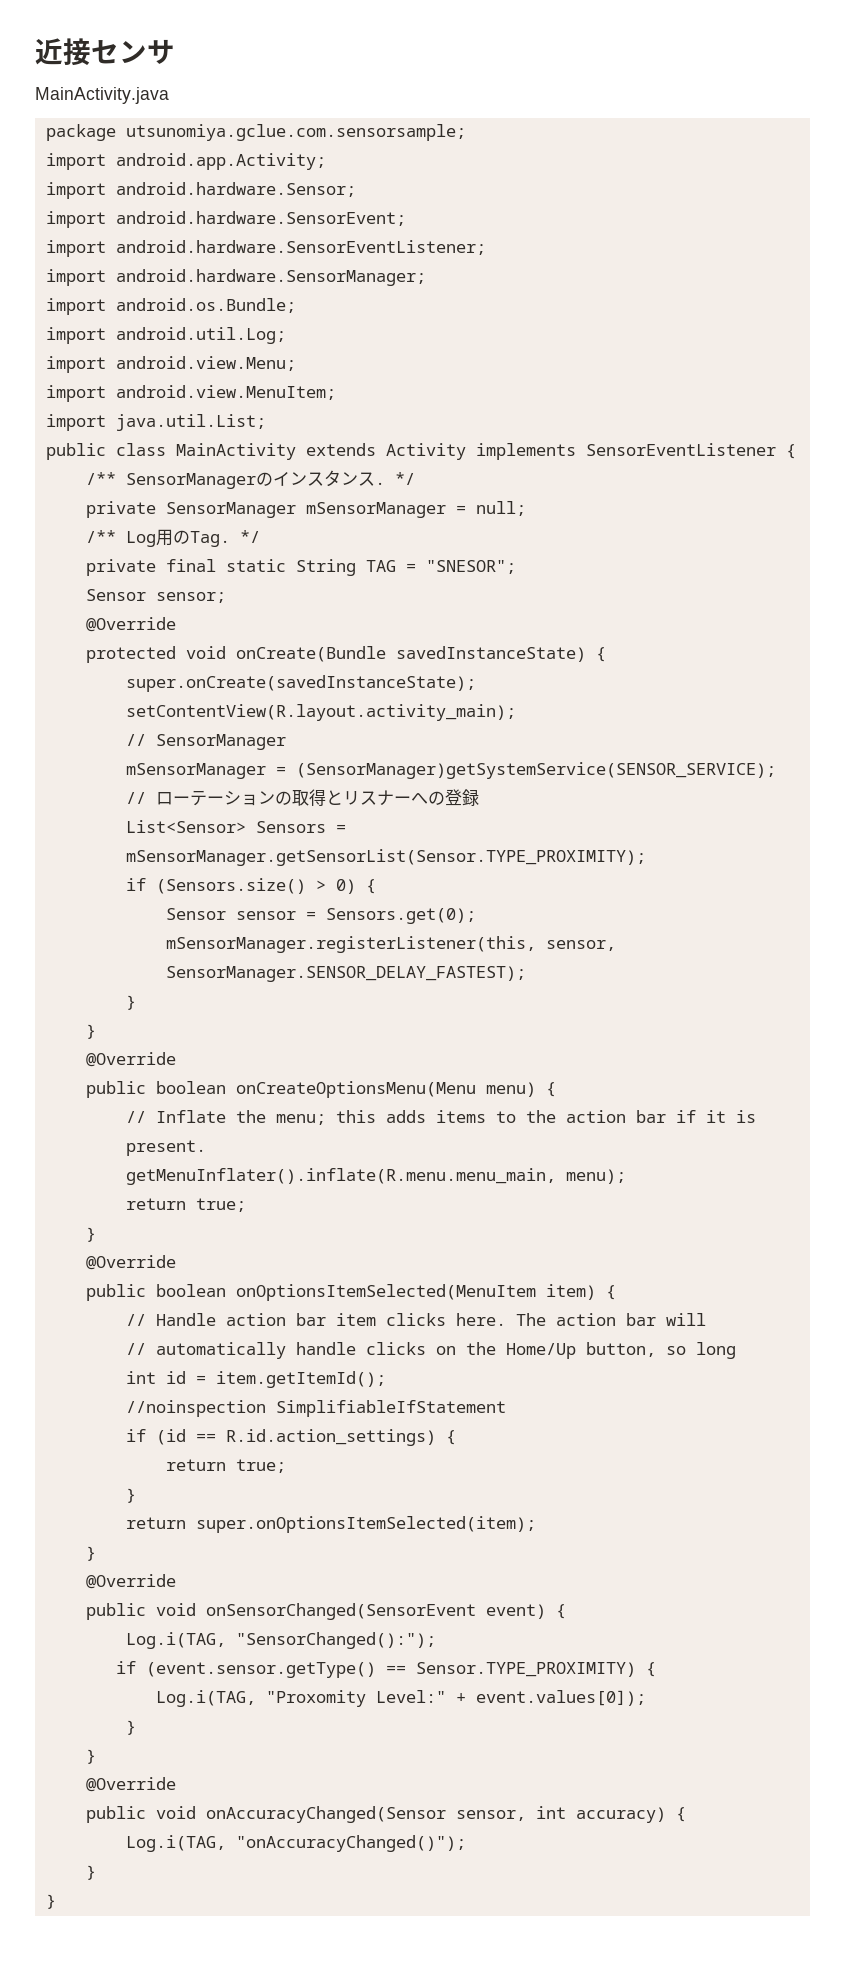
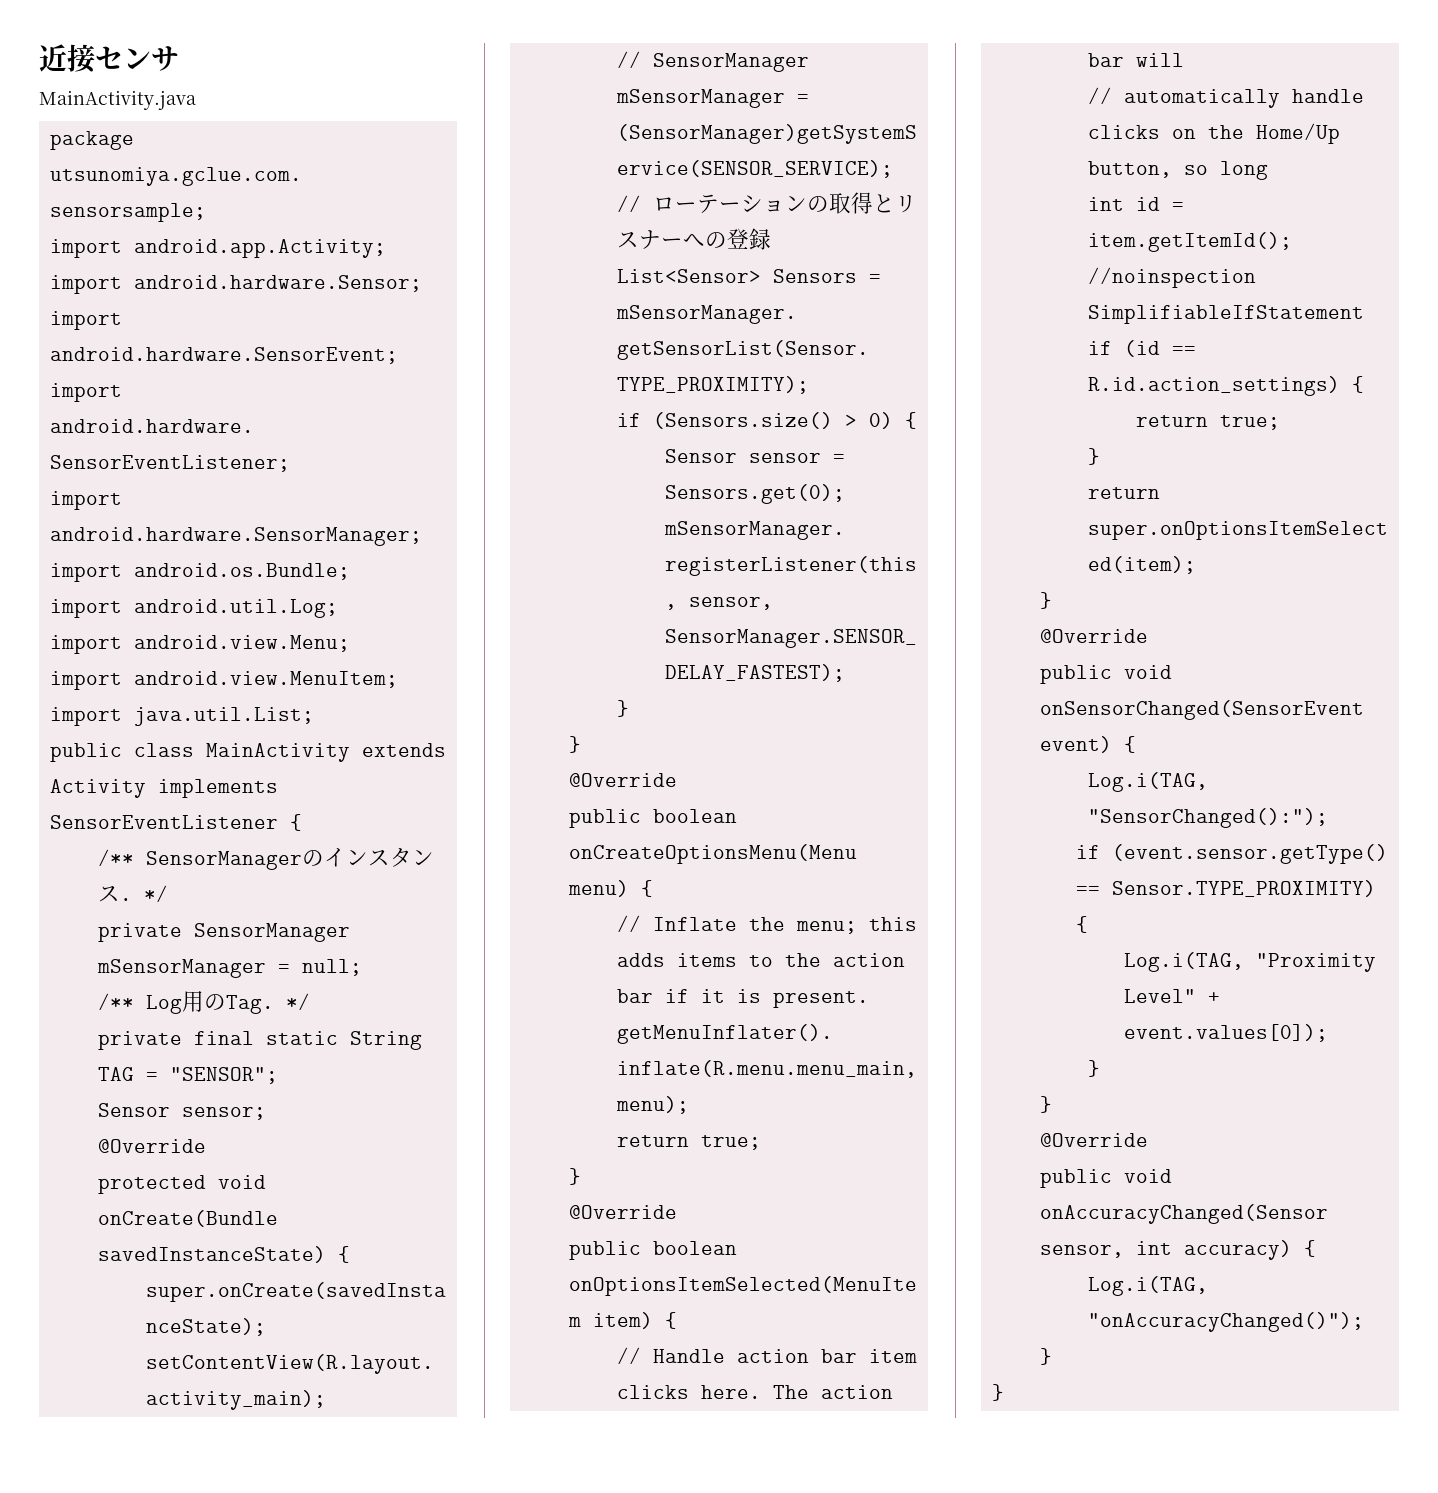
[425,560,516,574] "SNESOR"; -> [169,1067,278,1084] "SENSOR";
[265,1690,446,1707] "Proxomity Level:" -> [1255,953,1376,972] [1123,989,1196,1003] "Proximity Level"

